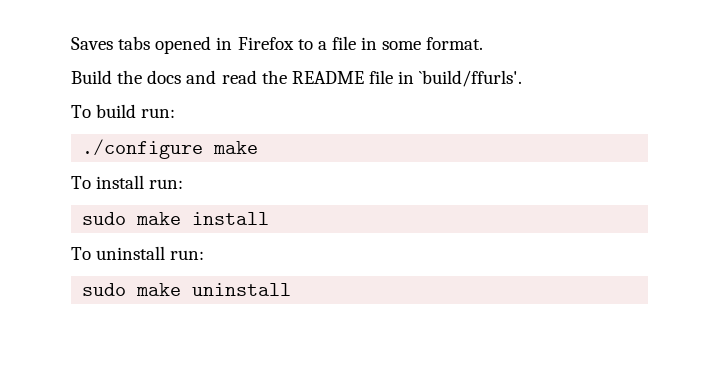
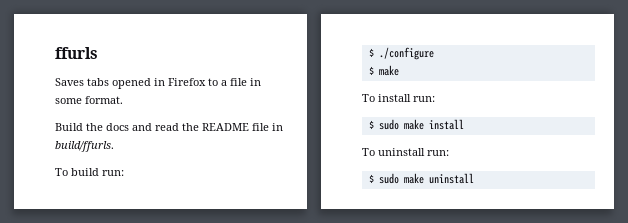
(71, 43) none -> [55,47,98,59] ffurls //
[419,70,523,87] `build/ffurls'. -> [55,141,114,152] build/ffurls.
(176, 113) none -> [368,48,374,57] $
(204, 149) none -> [368,66,374,75] // $
(184, 184) none -> [368,120,374,129] $
(205, 255) none -> [368,174,374,183] $

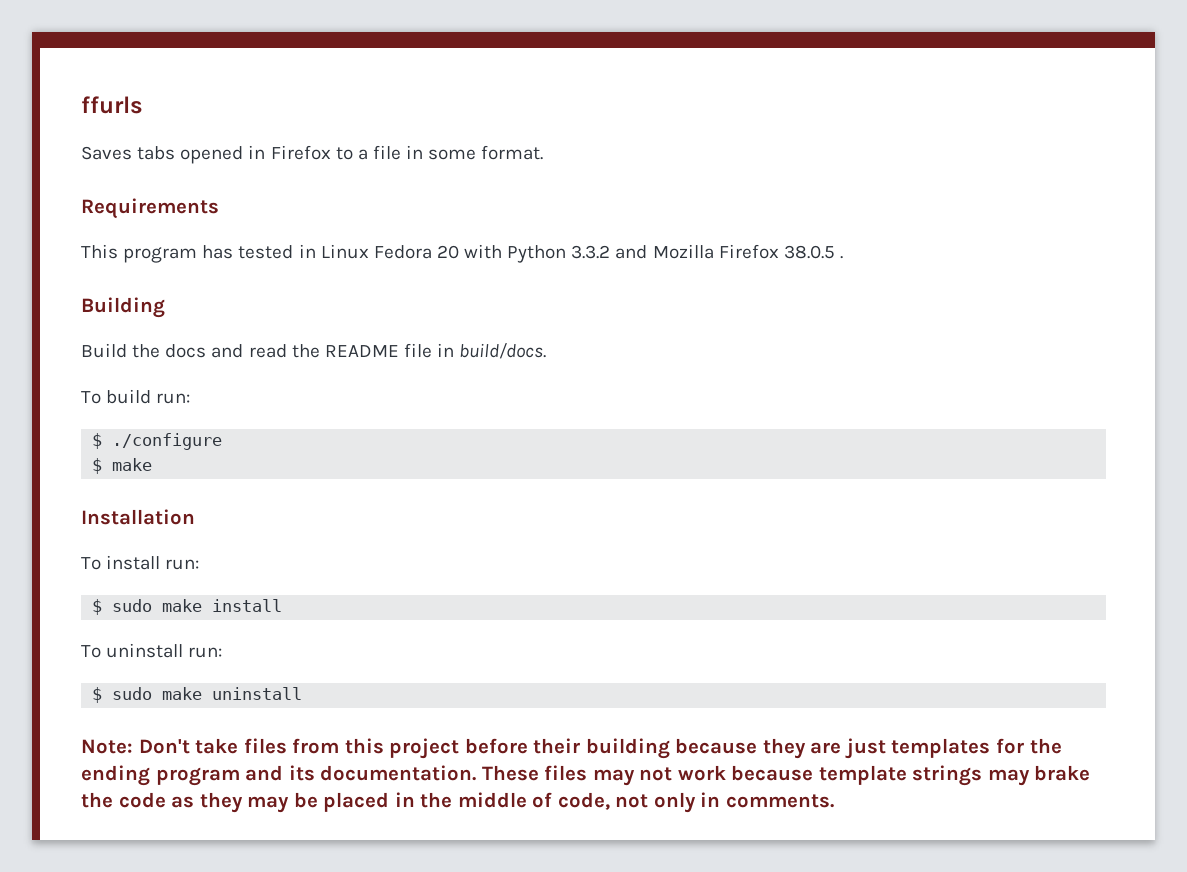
(123, 100) none -> [81,198,219,219] [81,244,843,263] [81,297,165,318] // Requirements // This program has tested in Linux Fedora 20 with Python 3.3.2 and Mozilla Firefox 38.0.5 . // Building
[55,141,114,152] build/ffurls. -> [459,343,547,359] build/docs.
(399, 70) none -> [81,509,195,525] // Installation
(474, 178) none -> [81,738,1062,759] [81,765,1091,786] [81,792,835,813] // Note: Don't take files from this project before their building because they are just templates for the ending program and its documentation. These files may not work because template strings may brake the code as they may be placed in the middle of code, not only in comments.

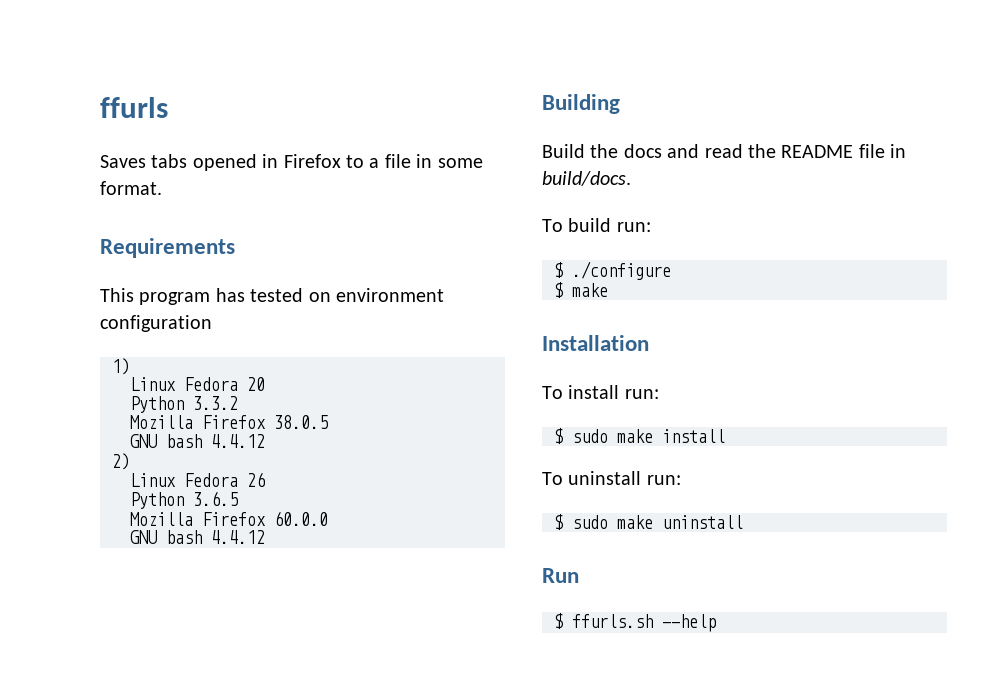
[298,244,316,258] in -> [308,288,444,302] [100,315,212,332] [112,358,130,375] on environment configuration // 1) //
[464,244,503,259] with -> (265, 384) //
[615,245,648,259] and -> (238, 403) //
[839,256,843,259] . -> [130,434,265,448] [112,453,130,470] [130,472,265,487] [130,491,238,509] [130,511,328,526] [130,530,265,544] // GNU bash 4.4.12 // 2) // Linux Fedora 26 // Python 3.6.5 // Mozilla Firefox 60.0.0 // GNU bash 4.4.12
[81,738,1062,759] [81,765,1091,786] [81,792,835,813] Note: Don't take files from this project before their building because they are just templates for the ending program and its documentation. These files may not work because template strings may brake the code as they may be placed in the middle of code, not only in comments. -> [542,568,579,583] [554,613,716,632] Run // $ ffurls.sh --help

